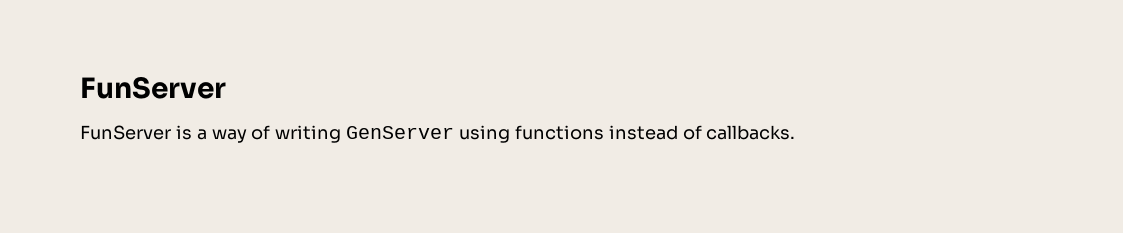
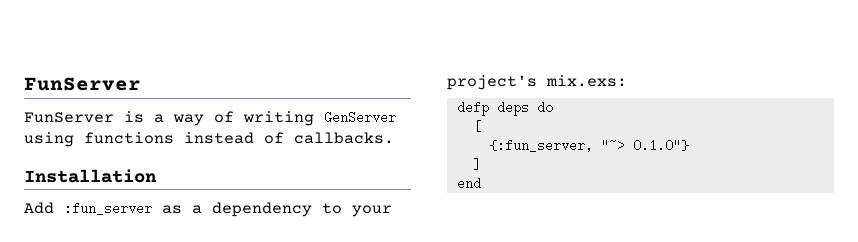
(796, 132) none -> [24,169,157,183] [24,202,392,217] [447,75,627,90] [456,101,553,116] [472,120,481,133] [488,139,689,152] [472,158,481,171] [456,177,481,190] // Installation // Add :fun_server as a dependency to your project's mix.exs: // defp deps do // [ // {:fun_server, "~> 0.1.0"} // ] // end

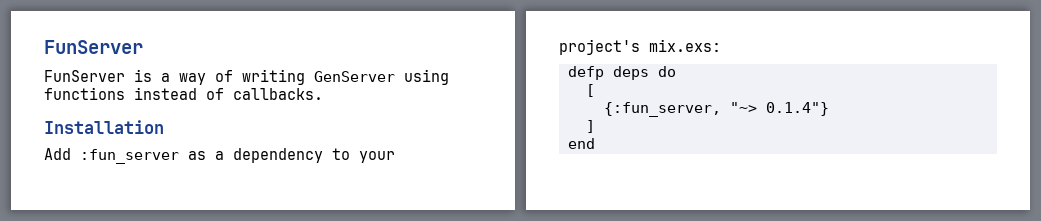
[632,139,689,152] 0.1.0"} -> [765,102,829,116] 0.1.4"}

